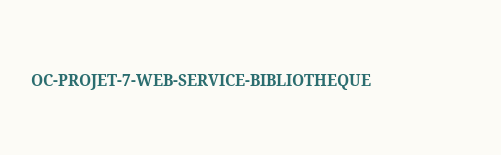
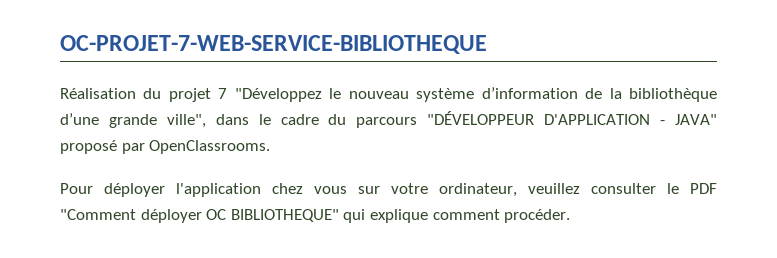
(371, 82) none -> [60,87,717,102] [60,111,717,128] [60,140,271,154] [60,183,717,197] [60,209,571,223] // Réalisation du projet 7 "Développez le nouveau système d’information de la bibliothèque d’une grande ville", dans le cadre du parcours "DÉVELOPPEUR D'APPLICATION - JAVA" proposé par OpenClassrooms. // Pour déployer l'application chez vous sur votre ordinateur, veuillez consulter le PDF "Comment déployer OC BIBLIOTHEQUE" qui explique comment procéder.

